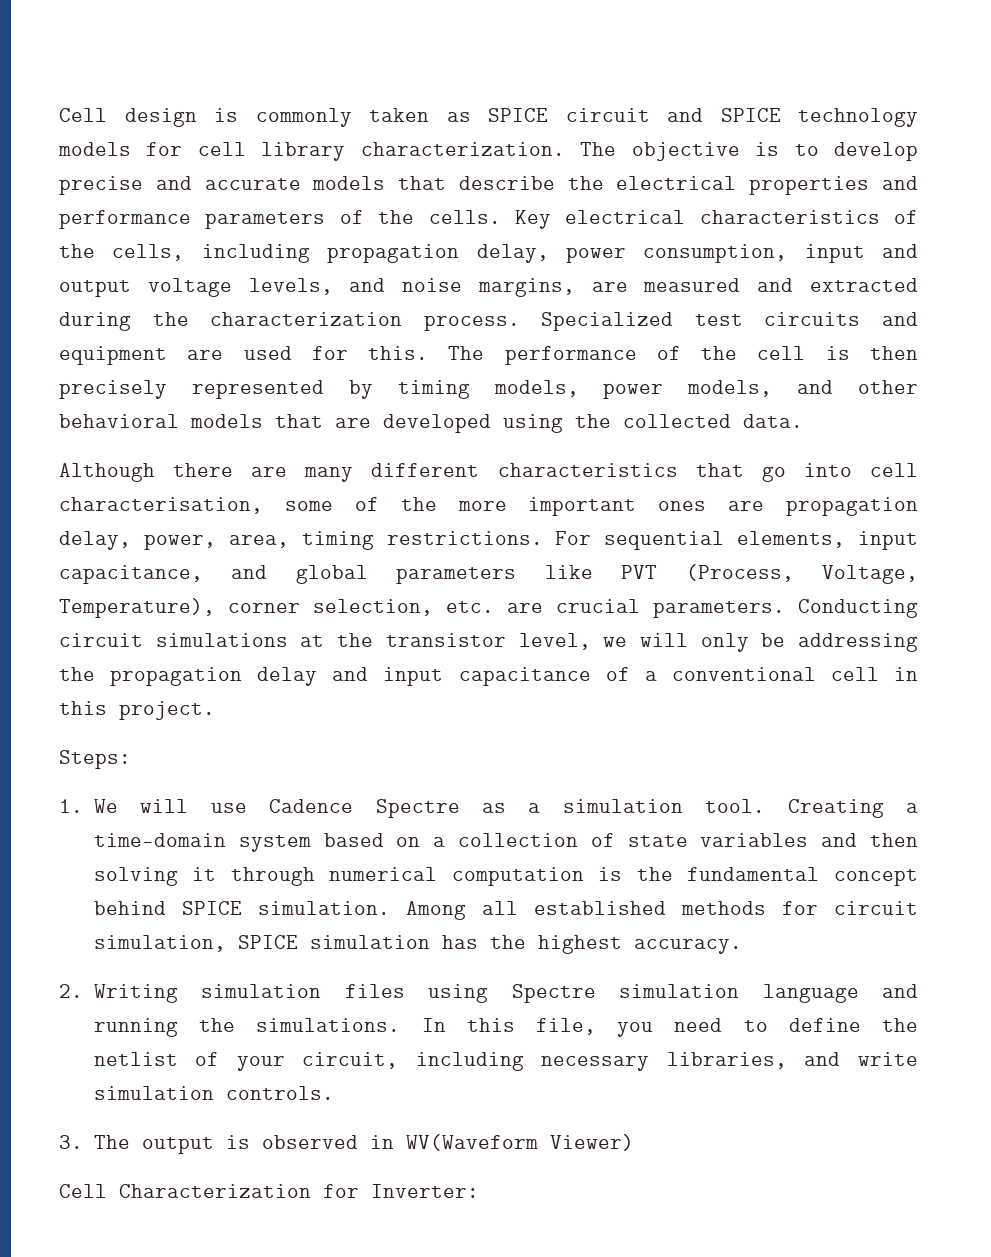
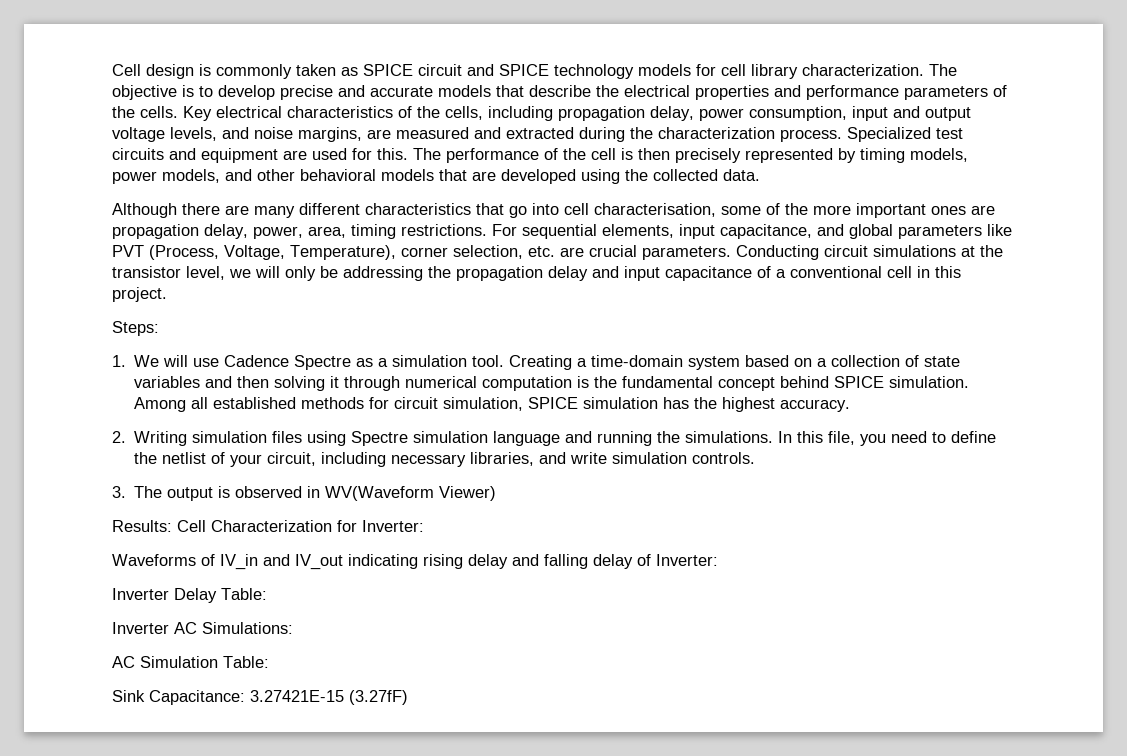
(634, 1142) none -> [112,520,172,532] Results:
(479, 1191) none -> [112,554,718,570] [112,588,267,603] [112,622,293,634] [112,656,269,668] [112,690,408,705] // Waveforms of IV_in and IV_out indicating rising delay and falling delay of Inverter: // Inverter Delay Table: // Inverter AC Simulations: // AC Simulation Table: // Sink Capacitance: 3.27421E-15 (3.27fF)

